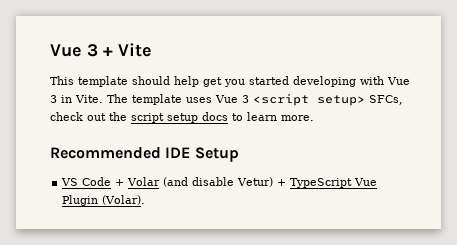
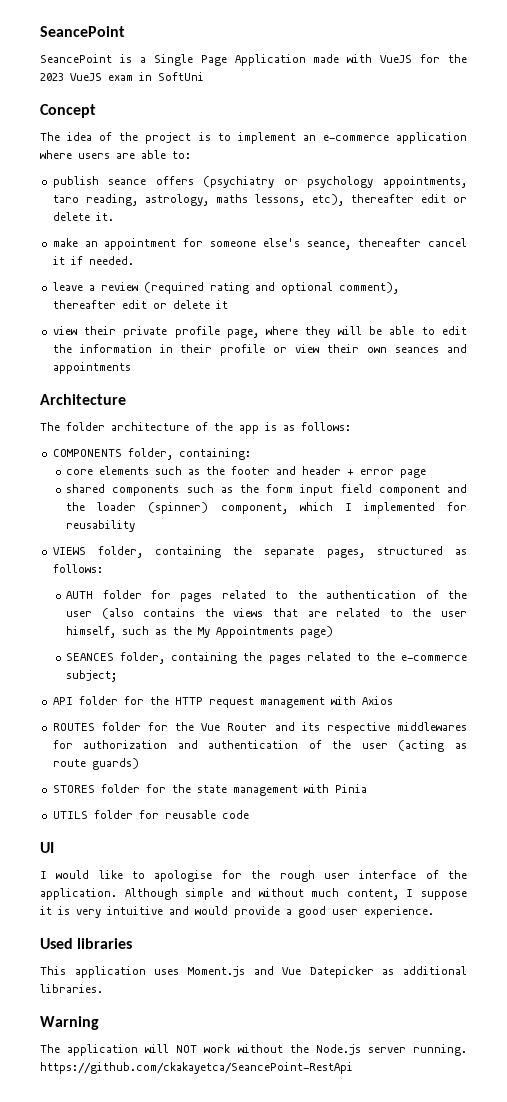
[50,43,152,57] [50,76,410,87] [50,94,403,106] [50,112,314,123] [50,147,239,162] [61,177,378,188] [62,195,146,206] Vue 3 + Vite // This template should help get you started developing with Vue 3 in Vite. The template uses Vue 3 <script setup> SFCs, check out the script setup docs to learn more. // Recommended IDE Setup // VS Code + Volar (and disable Vetur) + TypeScript Vue Plugin (Volar). -> [40,26,125,37] [40,54,467,66] [40,72,204,81] [40,104,96,118] [40,132,467,144] [40,150,191,159] [52,176,467,188] [52,194,467,206] [52,212,114,221] [52,238,467,250] [52,256,134,265] [52,282,399,294] [52,300,228,309] [52,326,468,338] [52,344,467,356] [52,362,131,374] [40,394,126,405] [40,422,351,434] [52,448,251,460] [66,466,427,478] [66,484,468,496] [66,502,467,514] [66,520,136,532] [52,546,467,558] [52,564,103,573] [66,590,468,602] [66,608,467,619] [66,626,334,638] [66,652,468,664] [66,670,118,682] [52,696,393,708] [52,722,467,734] [52,740,467,752] [52,758,139,770] [52,784,367,796] [52,810,249,819] [40,842,54,853] [40,870,468,882] [40,888,467,900] [40,906,434,918] [40,938,133,949] [40,966,467,978] [40,984,103,993] [40,1016,99,1030] [40,1044,467,1056] [40,1062,353,1074] SeancePoint // SeancePoint is a Single Page Application made with VueJS for the 2023 VueJS exam in SoftUni // Concept // The idea of the project is to implement an e-commerce application where users are able to: // publish seance offers (psychiatry or psychology appointments, taro reading, astrology, maths lessons, etc), thereafter edit or delete it. // make an appointment for someone else's seance, thereafter cancel it if needed. // leave a review (required rating and optional comment), thereafter edit or delete it // view their private profile page, where they will be able to edit the information in their profile or view their own seances and appointments // Architecture // The folder architecture of the app is as follows: // COMPONENTS folder, containing: // core elements such as the footer and header + error page // shared components such as the form input field component and the loader (spinner) component, which I implemented for reusability // VIEWS folder, containing the separate pages, structured as follows: // AUTH folder for pages related to the authentication of the user (also contains the views that are related to the user himself, such as the My Appointments page) // SEANCES folder, containing the pages related to the e-commerce subject; // API folder for the HTTP request management with Axios // ROUTES folder for the Vue Router and its respective middlewares for authorization and authentication of the user (acting as route guards) // STORES folder for the state management with Pinia // UTILS folder for reusable code // UI // I would like to apologise for the rough user interface of the application. Although simple and without much content, I suppose it is very intuitive and would provide a good user experience. // Used libraries // This application uses Moment.js and Vue Datepicker as additional libraries. // Warning // The application will NOT work without the Node.js server running. https://github.com/ckakayetca/SeancePoint-RestApi

